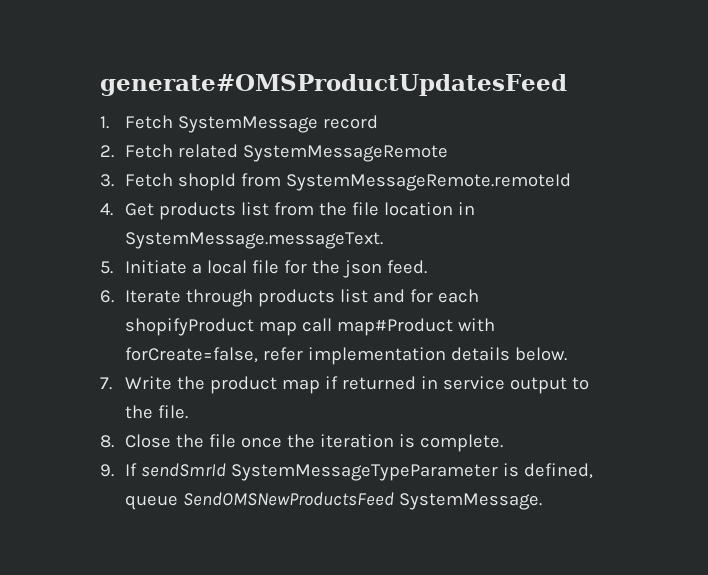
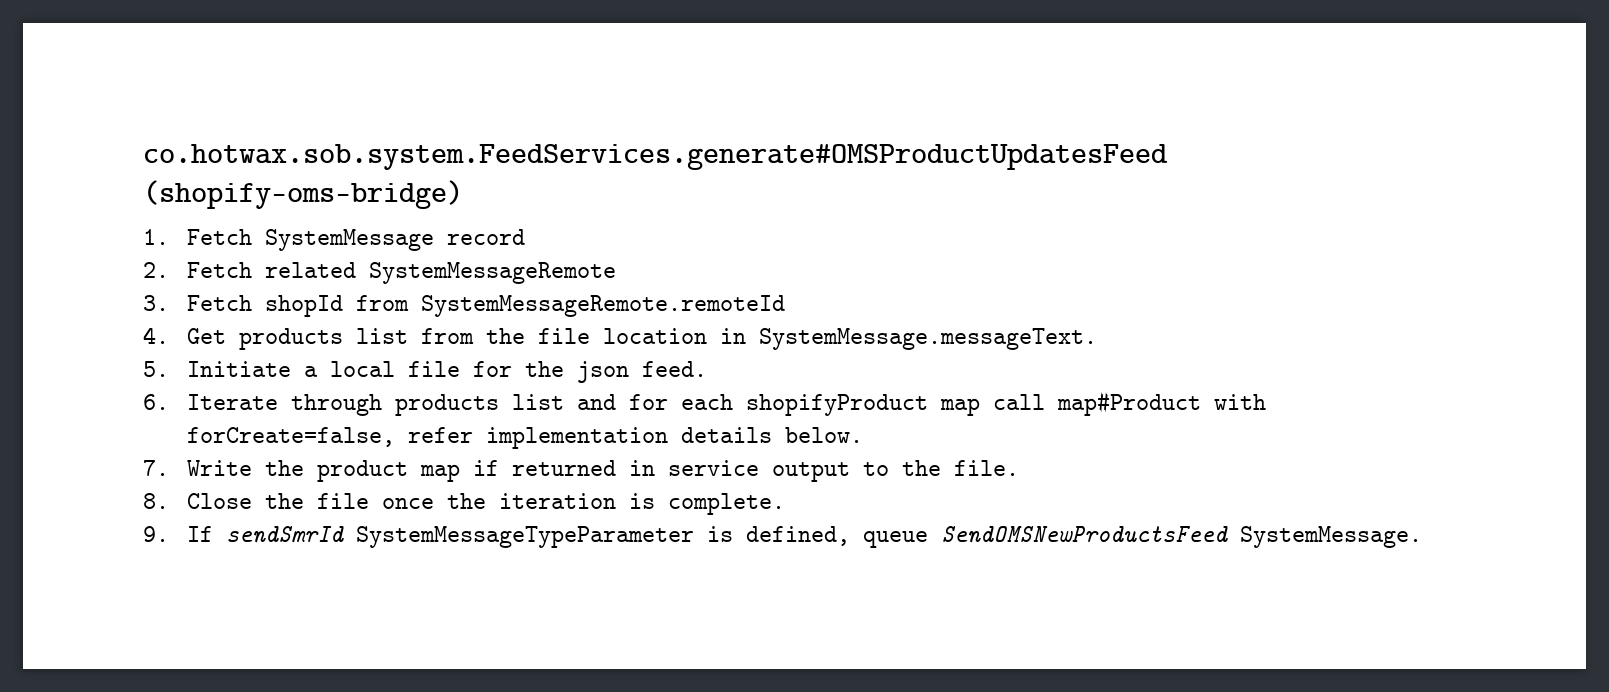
[100,74,567,96] generate#OMSProductUpdatesFeed -> [143,144,1168,170] [143,180,463,209] co.hotwax.sob.system.FeedServices.generate#OMSProductUpdatesFeed (shopify-oms-bridge)

